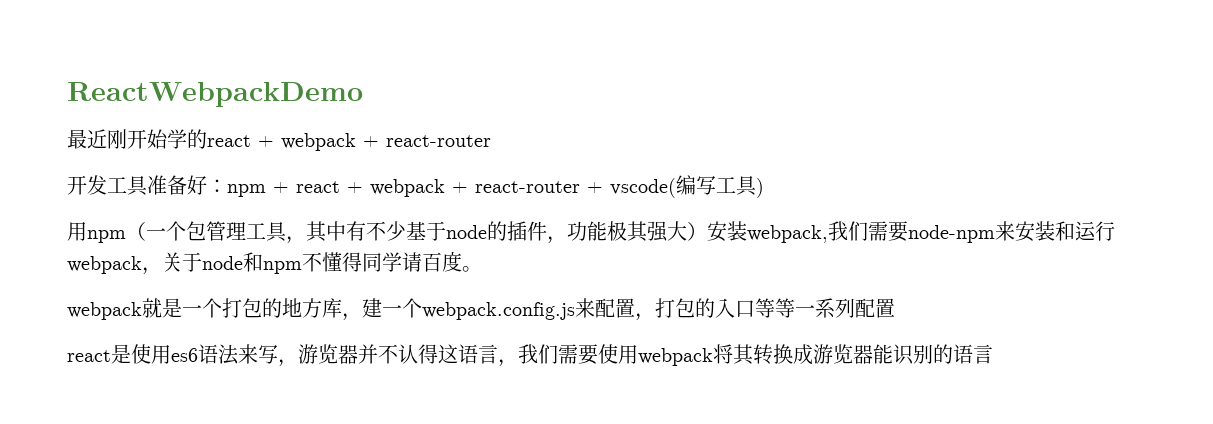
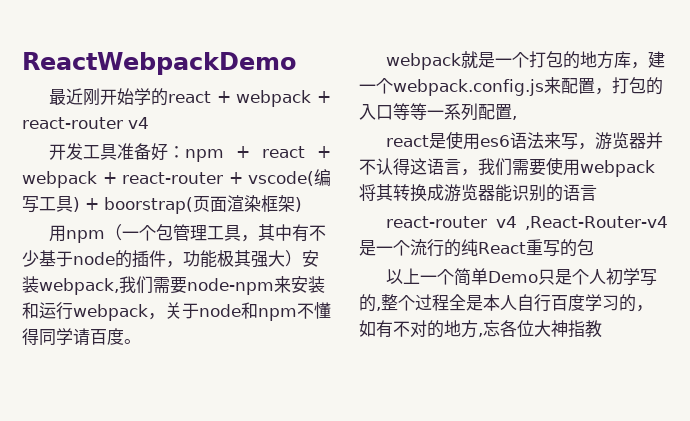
(491, 141) none -> [128,117,149,129] v4
(764, 188) none -> [85,195,302,214] + boorstrap(页面渲染框架)
(895, 308) none -> [512,116,517,120] ,
(993, 354) none -> [386,216,669,230] [359,239,594,257] [386,268,658,286] [359,294,653,312] [359,320,602,338] // react-router v4 ,React-Router-v4是一个流行的纯React重写的包 // 以上一个简单Demo只是个人初学写的,整个过程全是本人自行百度学习的，如有不对的地方,忘各位大神指教

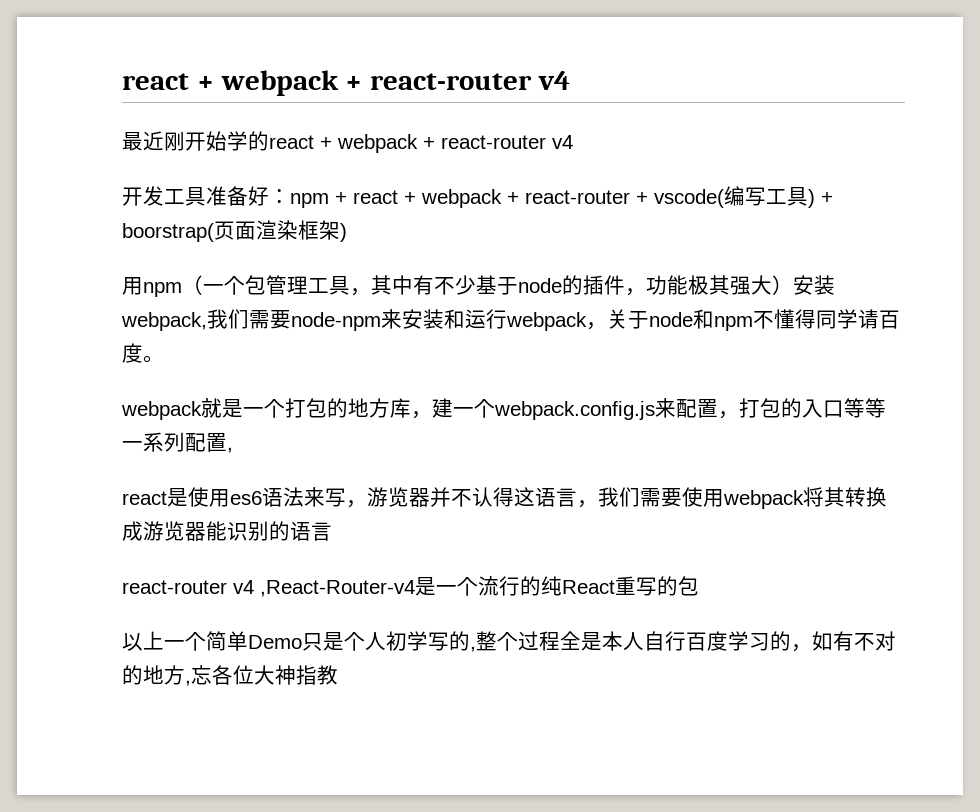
[22,52,296,75] ReactWebpackDemo -> [122,70,571,96] react + webpack + react-router v4

